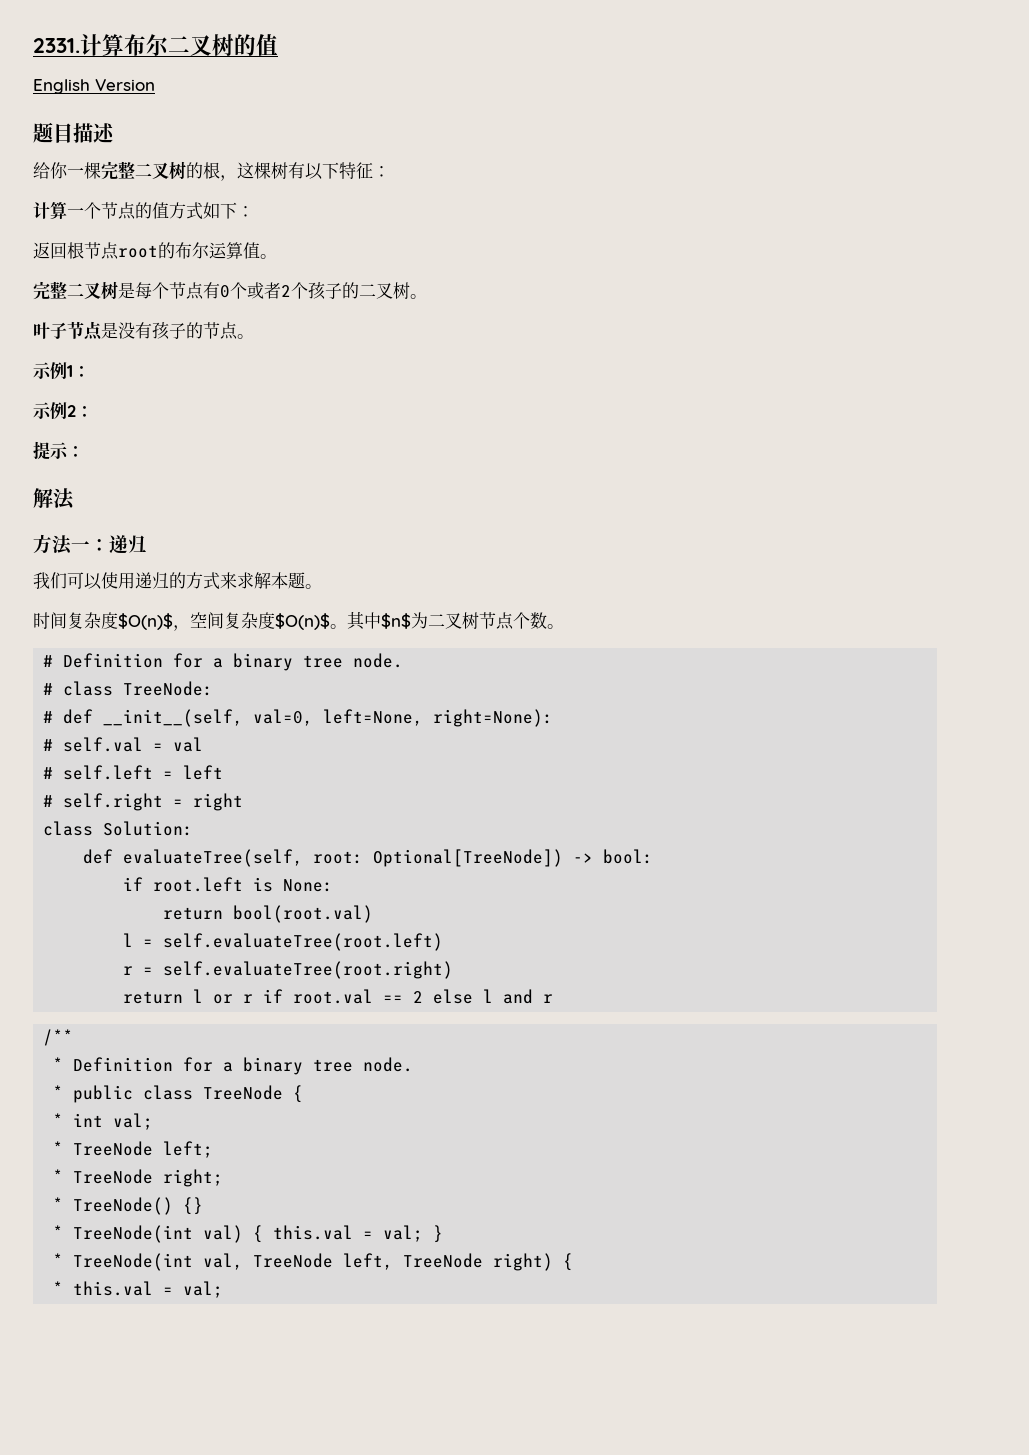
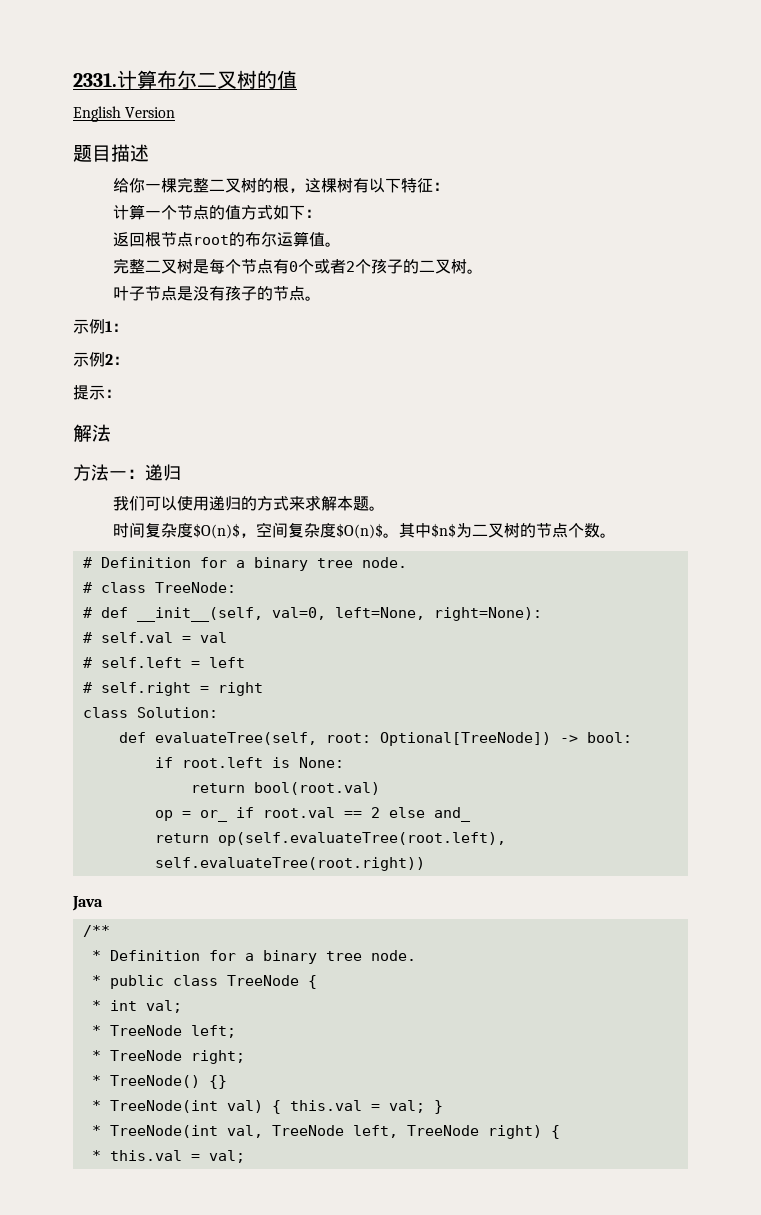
(479, 620) none -> [520,523,537,538] 的
[123,933,444,951] [123,961,454,979] [123,989,254,1004] l = self.evaluateTree(root.left) // r = self.evaluateTree(root.right) // return l or r -> [154,810,228,822] op = or_
[483,989,554,1004] l and r -> [433,807,471,822] [154,832,506,846] [154,857,425,871] [72,896,103,911] and_ // return op(self.evaluateTree(root.left), self.evaluateTree(root.right)) // Java

